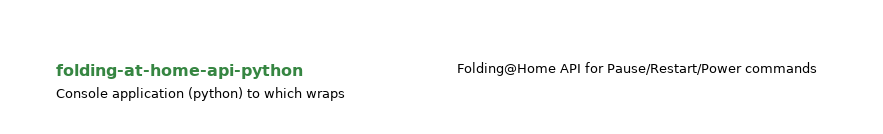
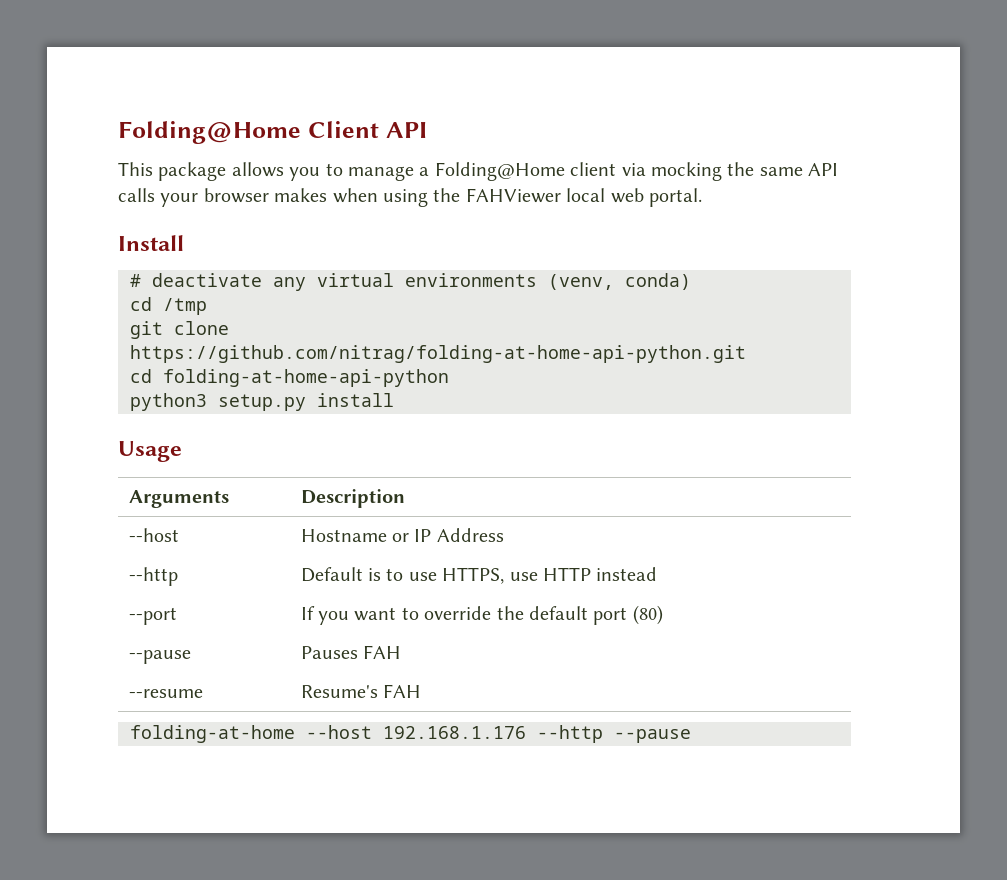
[56,64,303,79] [56,87,345,101] [457,62,817,76] folding-at-home-api-python // Console application (python) to which wraps Folding@Home API for Pause/Restart/Power commands -> [118,121,427,144] [118,162,839,181] [118,188,702,207] [118,235,184,251] [130,273,691,291] [130,297,207,315] [130,321,229,339] [130,345,746,363] [130,369,449,387] [130,393,394,411] [118,441,182,462] [128,490,229,508] [300,489,405,508] [128,528,179,542] [300,528,504,542] [128,567,178,586] [300,567,658,584] [128,607,177,625] [300,605,663,625] [128,650,191,664] [300,645,402,659] [128,689,203,698] [300,684,422,698] [130,725,691,743] Folding@Home Client API // This package allows you to manage a Folding@Home client via mocking the same API calls your browser makes when using the FAHViewer local web portal. // Install // # deactivate any virtual environments (venv, conda) // cd /tmp // git clone https://github.com/nitrag/folding-at-home-api-python.git // cd folding-at-home-api-python // python3 setup.py install // Usage // Arguments | Description // --host | Hostname or IP Address // --http | Default is to use HTTPS, use HTTP instead // --port | If you want to override the default port (80) // --pause | Pauses FAH // --resume | Resume's FAH // folding-at-home --host 192.168.1.176 --http --pause

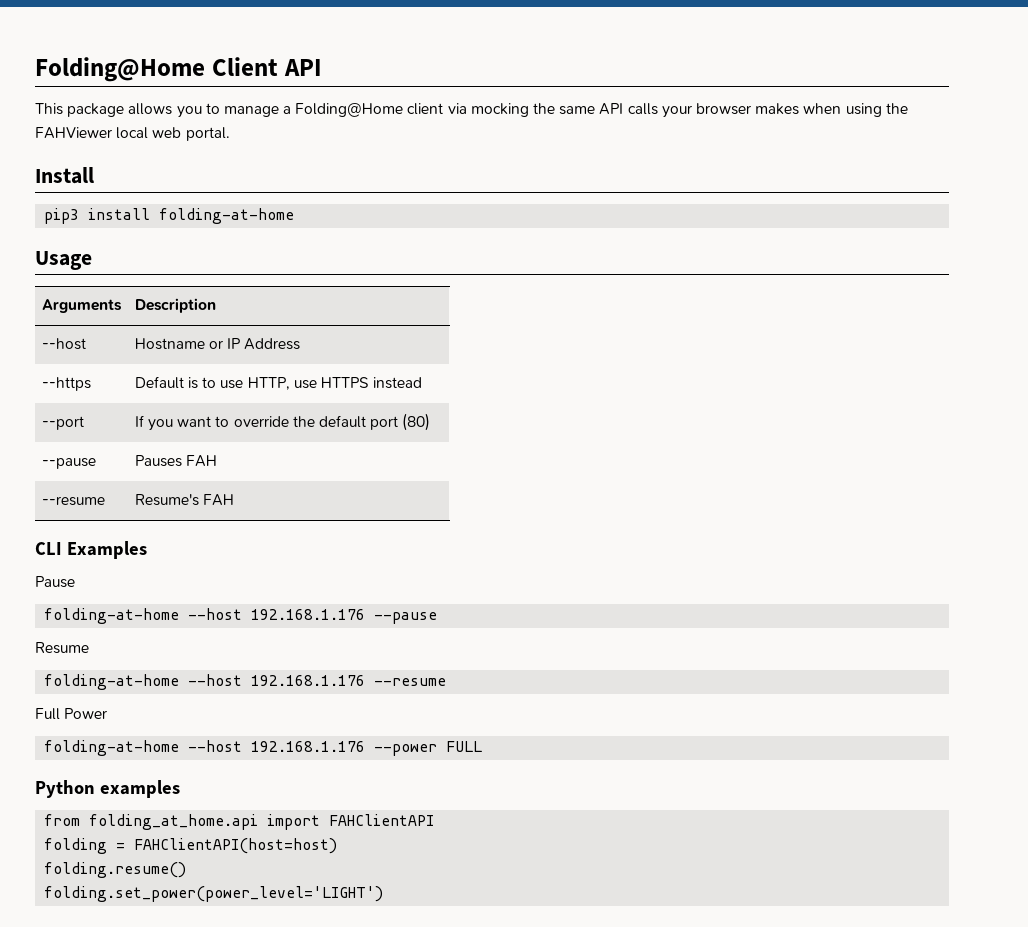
[130,273,691,291] [130,297,207,315] [130,321,229,339] [130,345,746,363] [130,369,449,387] [130,393,306,411] # deactivate any virtual environments (venv, conda) // cd /tmp // git clone https://github.com/nitrag/folding-at-home-api-python.git // cd folding-at-home-api-python // python3 setup.py -> [44,208,80,224] pip3
(394, 400) none -> [159,208,295,224] folding-at-home
[128,567,178,586] --http -> [41,377,91,391] --https
[442,567,592,584] HTTPS, use HTTP -> [247,377,370,390] HTTP, use HTTPS
[130,725,691,743] // folding-at-home --host 192.168.1.176 --http --pause -> [35,541,147,559] [35,576,75,588] [44,608,438,624] [35,642,89,654] [44,674,447,690] [35,708,108,720] [44,740,483,756] [35,780,180,798] [44,814,435,830] [44,838,338,854] [44,862,187,878] [44,886,384,902] // CLI Examples // Pause // folding-at-home --host 192.168.1.176 --pause // Resume // folding-at-home --host 192.168.1.176 --resume // Full Power // folding-at-home --host 192.168.1.176 --power FULL // Python examples // from folding_at_home.api import FAHClientAPI // folding = FAHClientAPI(host=host) // folding.resume() // folding.set_power(power_level='LIGHT')

